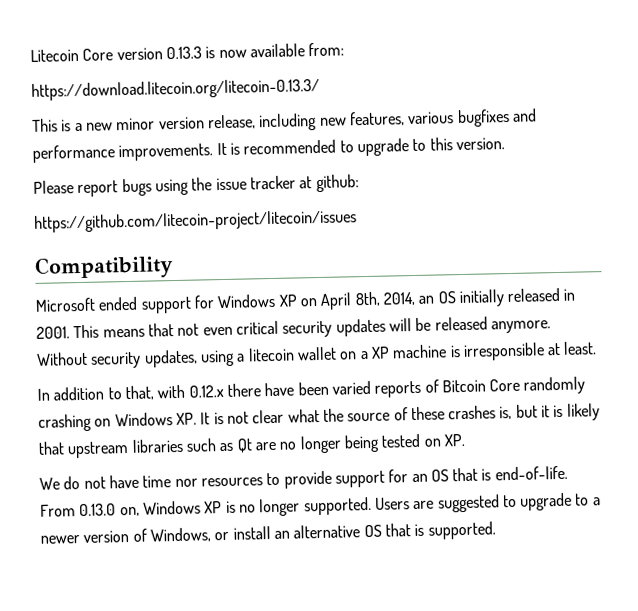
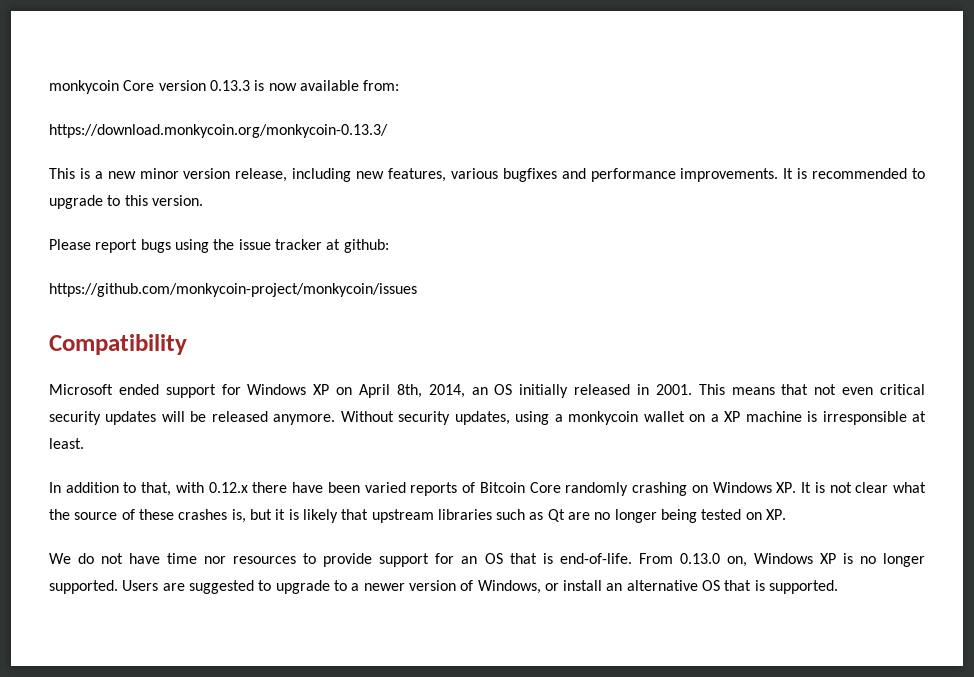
[30,48,79,62] Litecoin -> [49,80,119,94] monkycoin
[31,77,320,101] https://download.litecoin.org/litecoin-0.13.3/ -> [49,124,388,138] https://download.monkycoin.org/monkycoin-0.13.3/
[34,209,357,233] https://github.com/litecoin-project/litecoin/issues -> [49,283,417,297] https://github.com/monkycoin-project/monkycoin/issues
[247,347,295,362] litecoin -> [568,411,639,425] monkycoin

